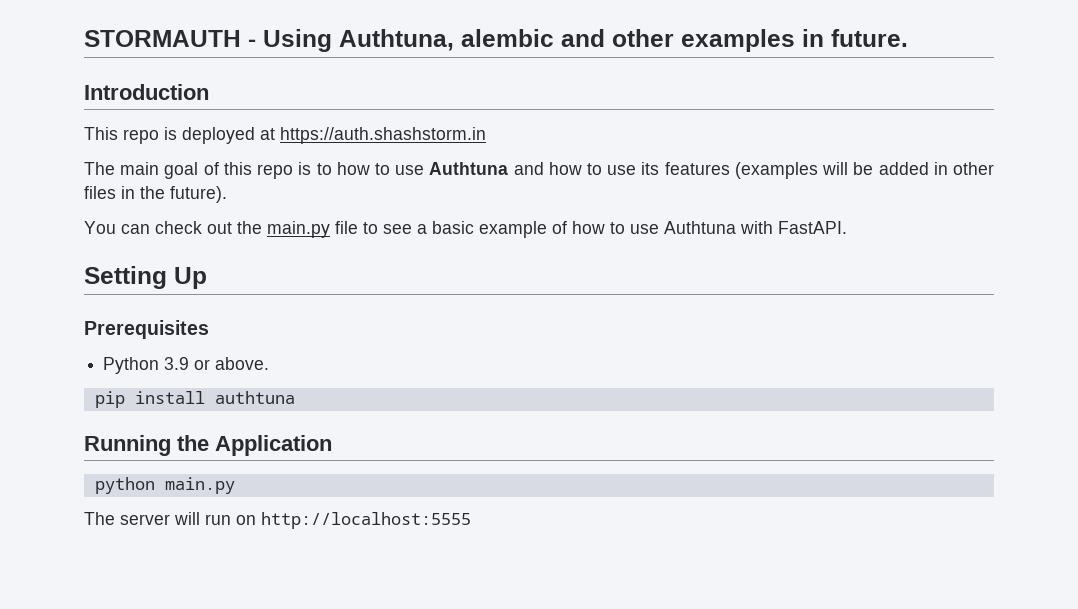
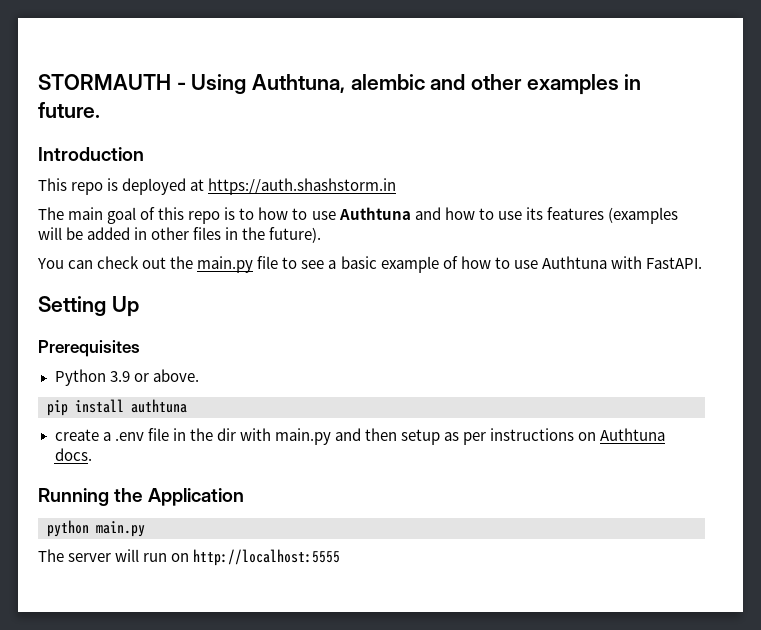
(295, 397) none -> [54,428,666,445] [54,448,92,461] // create a .env file in the dir with main.py and then setup as per instructions on Authtuna docs.

